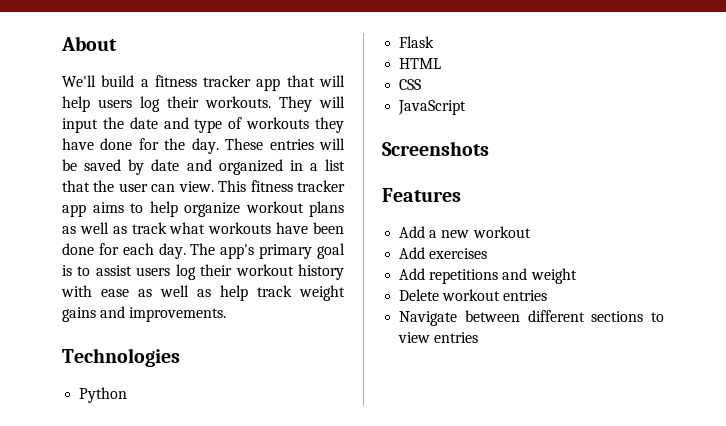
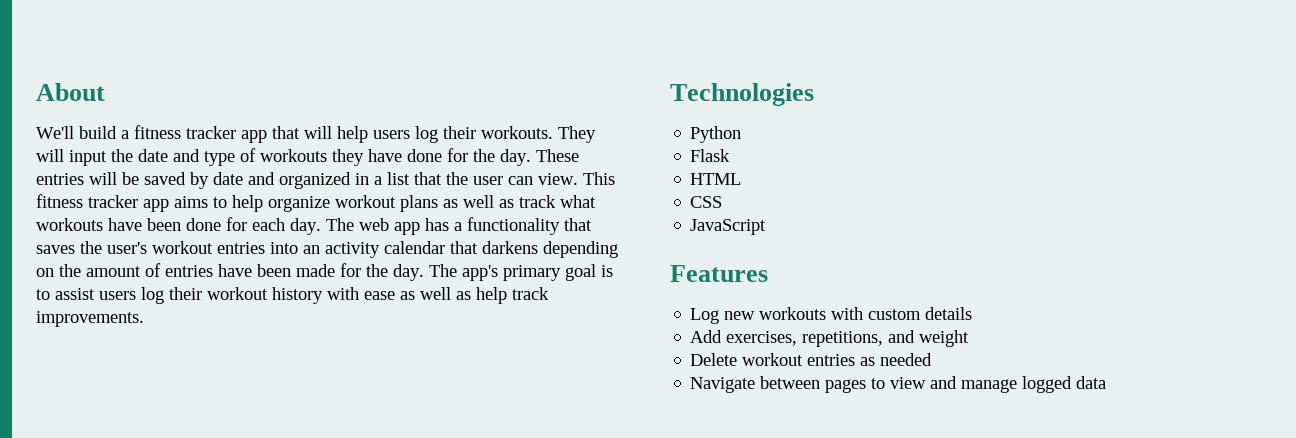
(216, 249) none -> [359,217,592,235] [36,241,618,258] [36,263,457,281] web app has a functionality that saves the user's workout entries into an activity calendar that darkens depending on the amount of entries have been made for the day. The
[299,285,345,301] [62,306,126,322] weight gains and -> (549, 293) none
[382,141,489,156] // Screenshots -> (767, 227) none
[399,226,531,238] [399,247,488,259] [399,268,499,284] Add a new workout // Add exercises // Add repetitions -> [690,307,973,324] [690,330,884,347] Log new workouts with custom details // Add exercises, repetitions,
(548, 295) none -> [860,353,933,366] as needed
[527,310,664,322] [398,332,479,343] different sections to view entries -> [825,376,1107,393] pages to view and manage logged data

